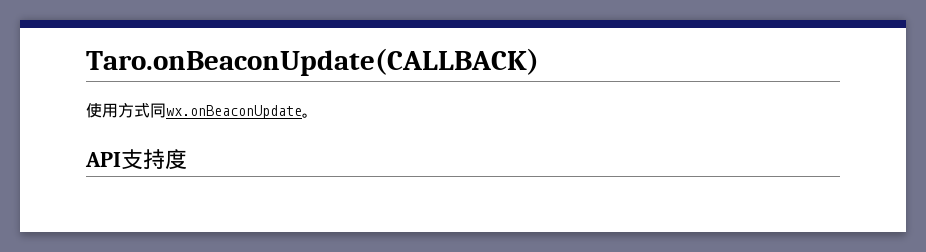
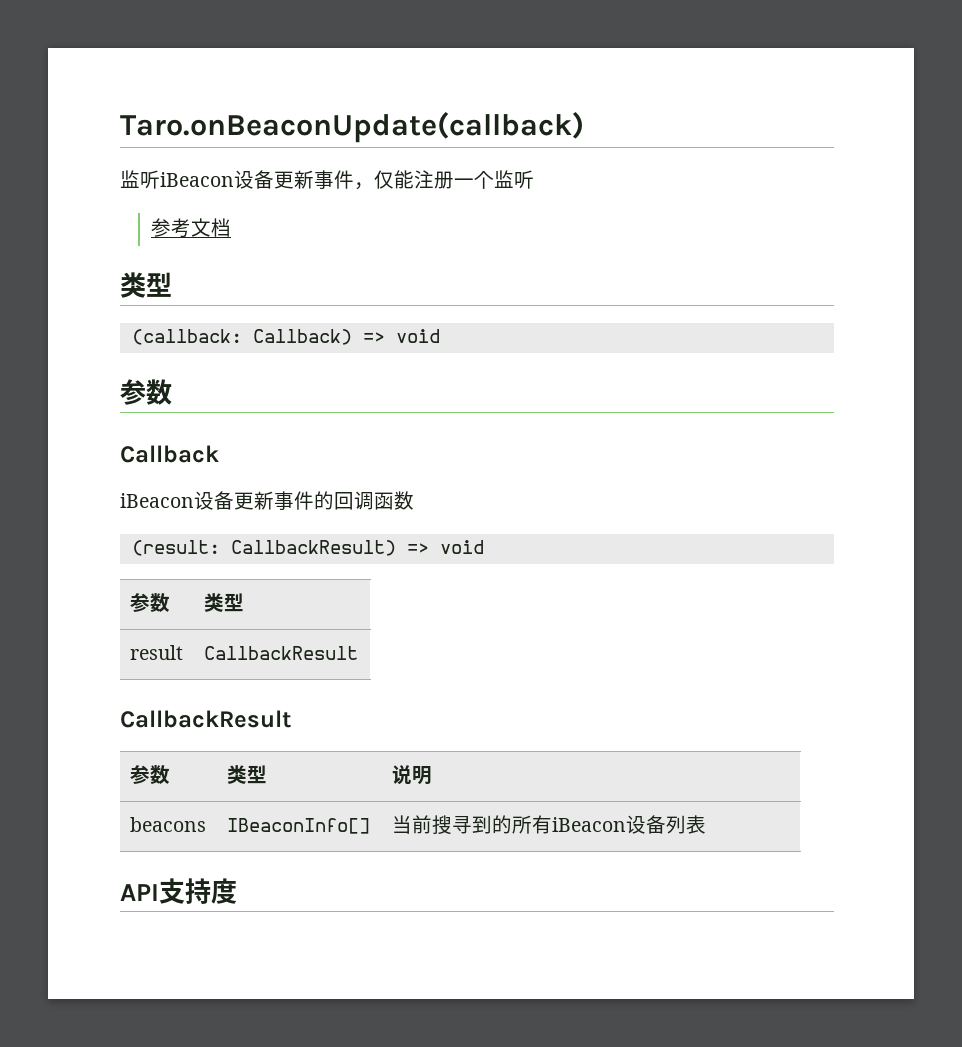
[86,48,539,76] [86,103,318,119] Taro.onBeaconUpdate(CALLBACK) // 使用方式同wx.onBeaconUpdate。 -> [120,112,584,143] [120,170,534,190] [151,218,232,238] [120,272,172,298] [131,329,440,345] [120,379,172,405] [120,445,219,463] [120,491,414,510] [131,540,484,556] [130,593,171,612] [204,593,245,612] [130,645,184,660] [204,646,359,660] [120,710,291,728] [130,765,171,784] [227,765,268,784] [392,765,433,785] [130,817,207,832] [227,818,371,834] [392,815,707,835] Taro.onBeaconUpdate(callback) // 监听iBeacon设备更新事件，仅能注册一个监听 // 参考文档 // 类型 // (callback: Callback) => void // 参数 // Callback // iBeacon设备更新事件的回调函数 // (result: CallbackResult) => void // 参数 | 类型 // result | CallbackResult // CallbackResult // 参数 | 类型 | 说明 // beacons | IBeaconInfo[] | 当前搜寻到的所有iBeacon设备列表

